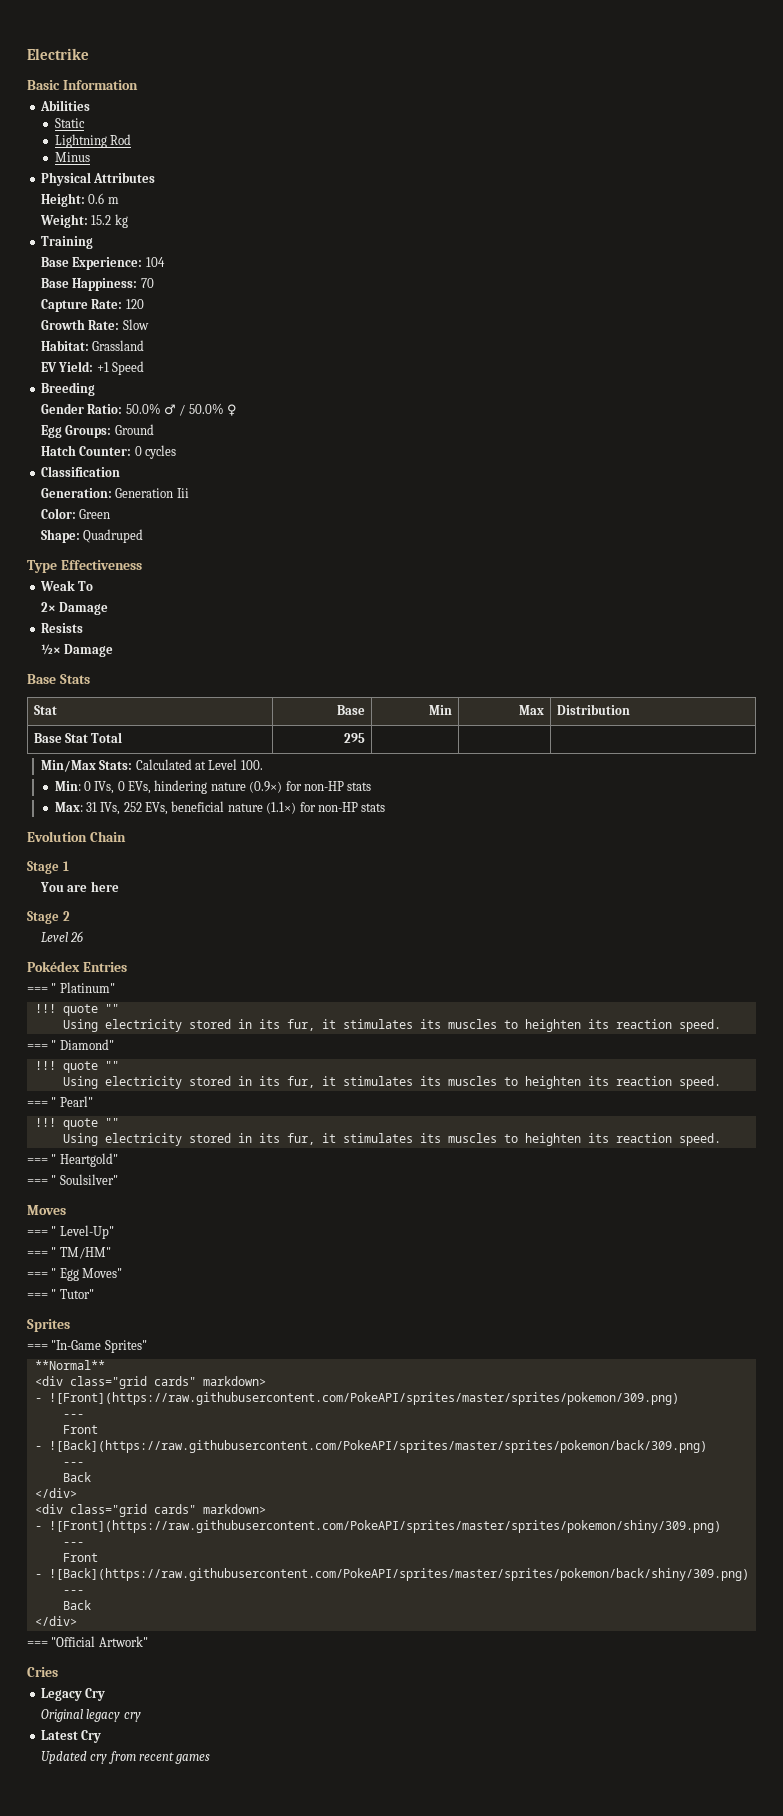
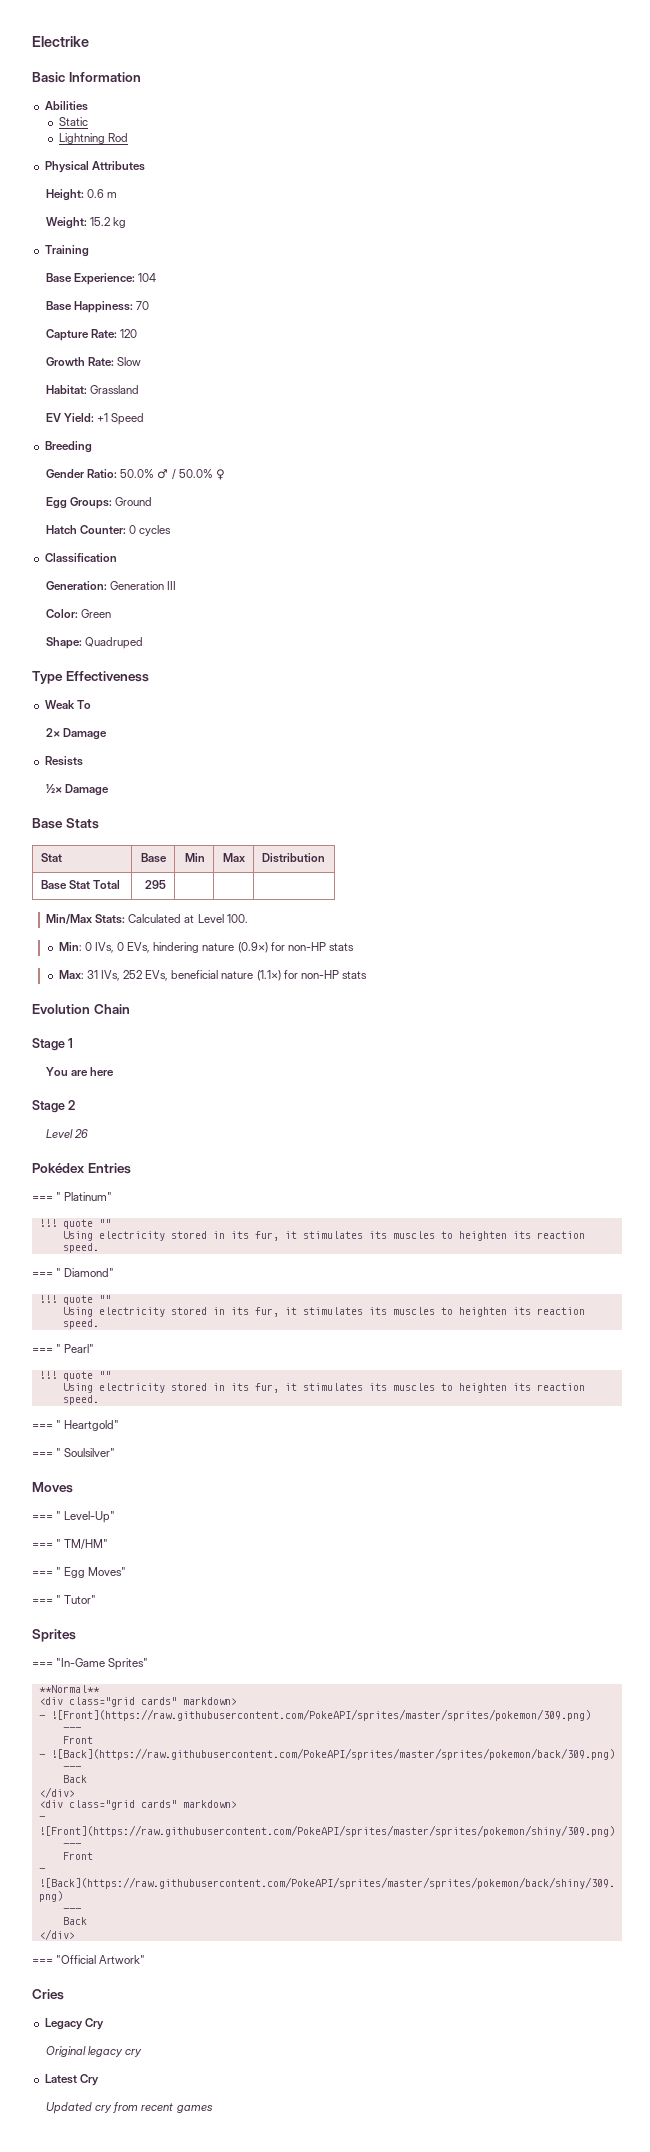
[54,152,90,162] // Minus -> (128, 137) none
[176,488,189,498] Iii -> [167,581,177,590] III

